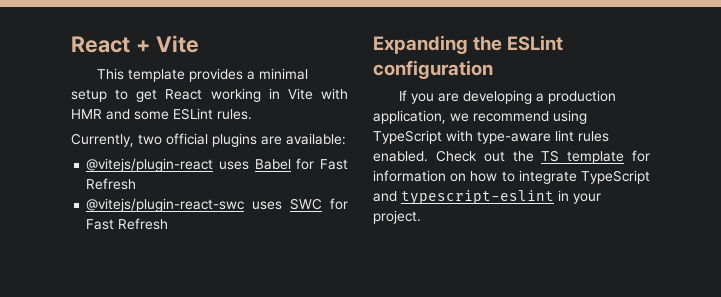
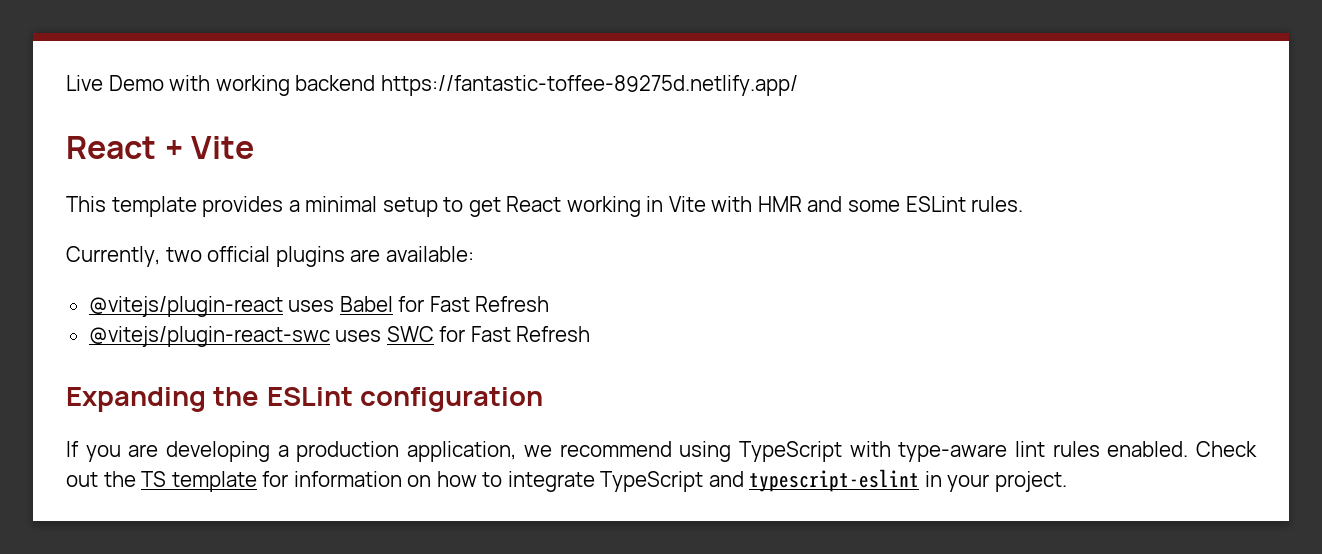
(71, 44) none -> [66,75,798,96] Live Demo with working backend https://fantastic-toffee-89275d.netlify.app/ //

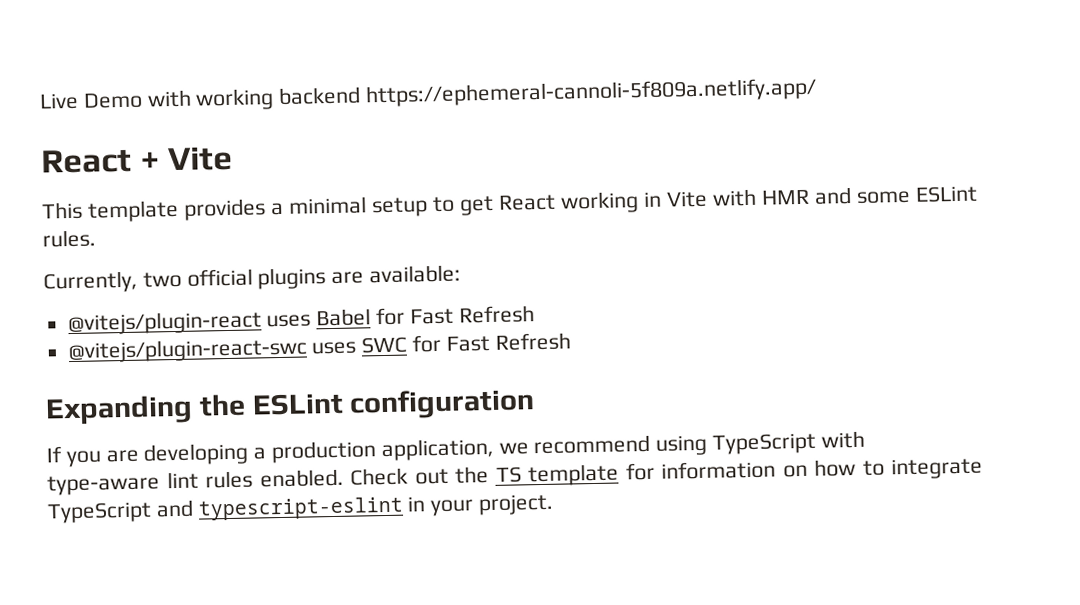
[380,75,798,96] https://fantastic-toffee-89275d.netlify.app/ -> [365,77,818,108] https://ephemeral-cannoli-5f809a.netlify.app/

